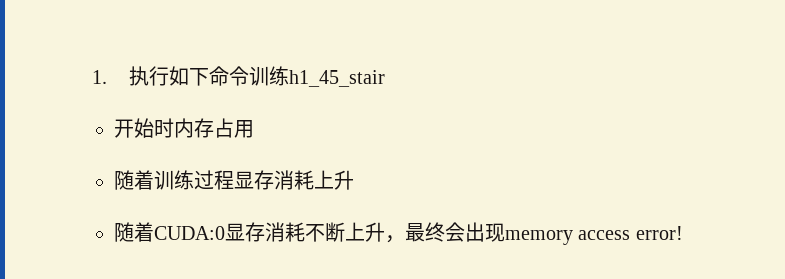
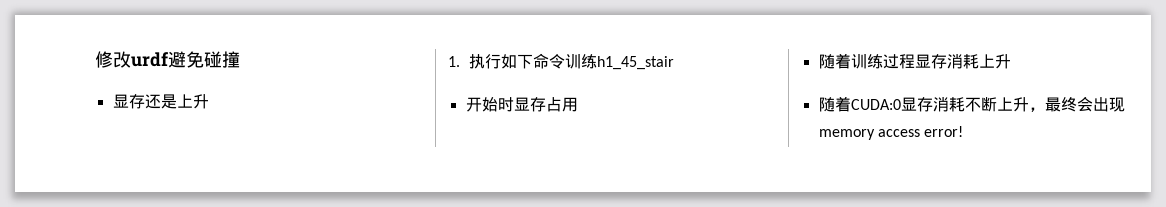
(92, 77) none -> [95,51,240,68] [112,94,209,109] 修改urdf避免碰撞 // 显存还是上升 //
[174,118,194,138] 内 -> [513,97,530,111] 显

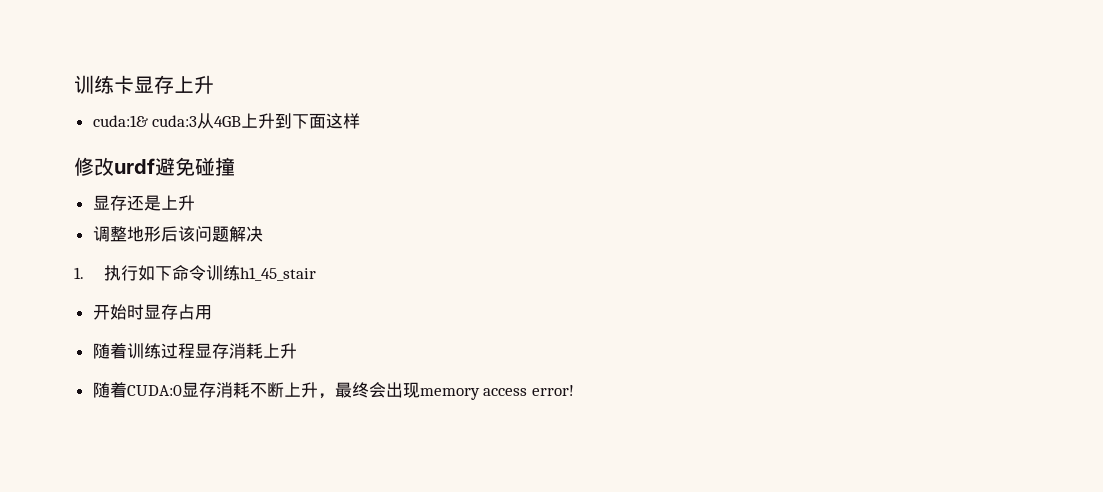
(95, 59) none -> [74,75,214,94] [92,113,361,129] 训练卡显存上升 // cuda:1& cuda:3从4GB上升到下面这样 //
(209, 101) none -> [92,226,263,242] // 调整地形后该问题解决

